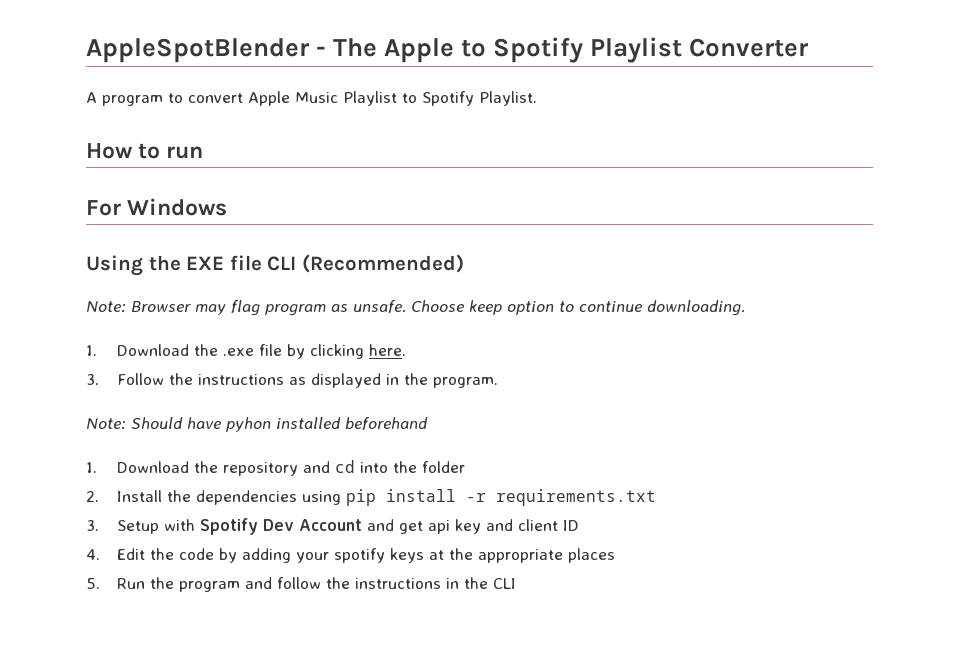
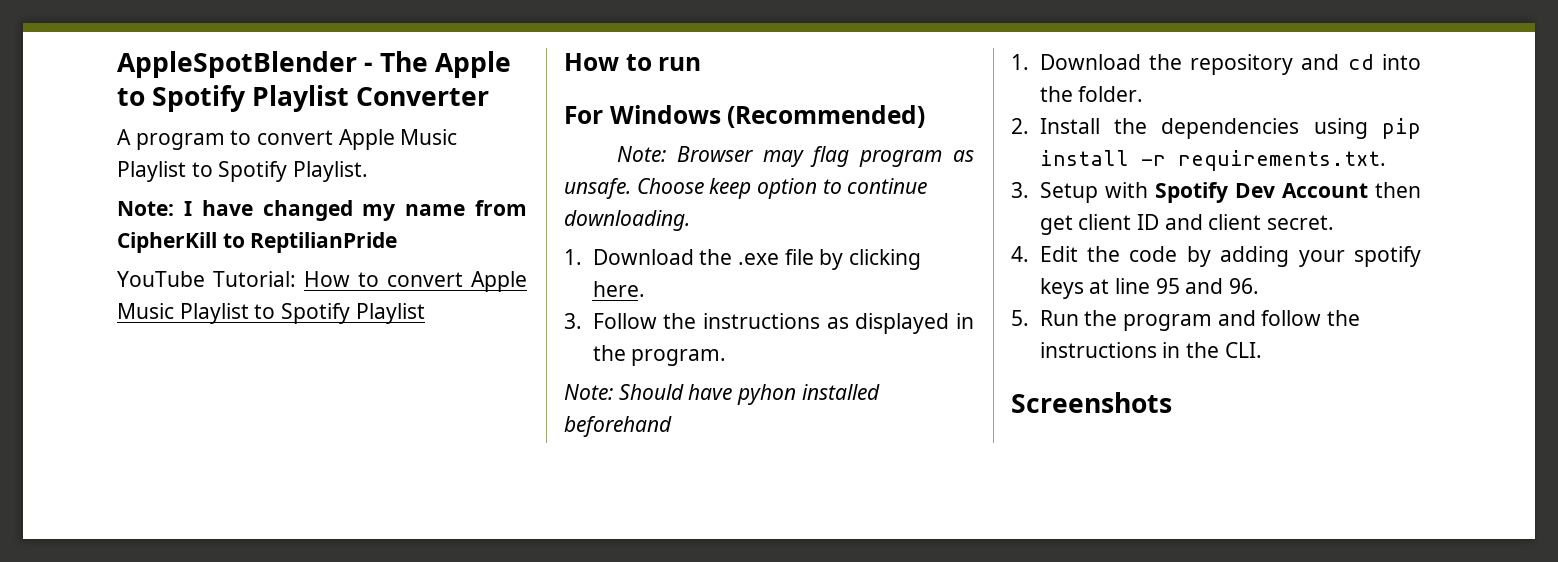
(537, 98) none -> [117,200,527,221] [117,232,398,253] [117,271,527,292] [117,303,425,324] // Note: I have changed my name from CipherKill to ReptilianPride // YouTube Tutorial: How to convert Apple Music Playlist to Spotify Playlist
[86,255,297,276] // Using the EXE file CLI -> (721, 114) none
[422,461,466,473] folder -> [1078,86,1144,102] folder.
[496,489,657,506] requirements.txt -> [1177,150,1386,171] requirements.txt.
[367,519,482,534] and get api key -> [1375,182,1421,198] [1039,214,1159,235] then get client ID
[563,520,580,531] ID -> [1266,215,1334,230] secret.
[449,548,616,563] the appropriate places -> [1114,278,1259,294] line 95 and 96.
[493,578,517,589] CLI -> [1224,342,1262,358] [1011,392,1172,413] CLI. // Screenshots

